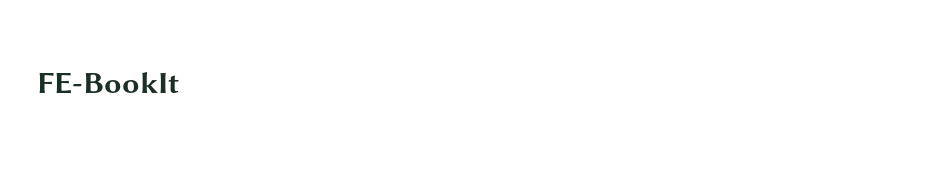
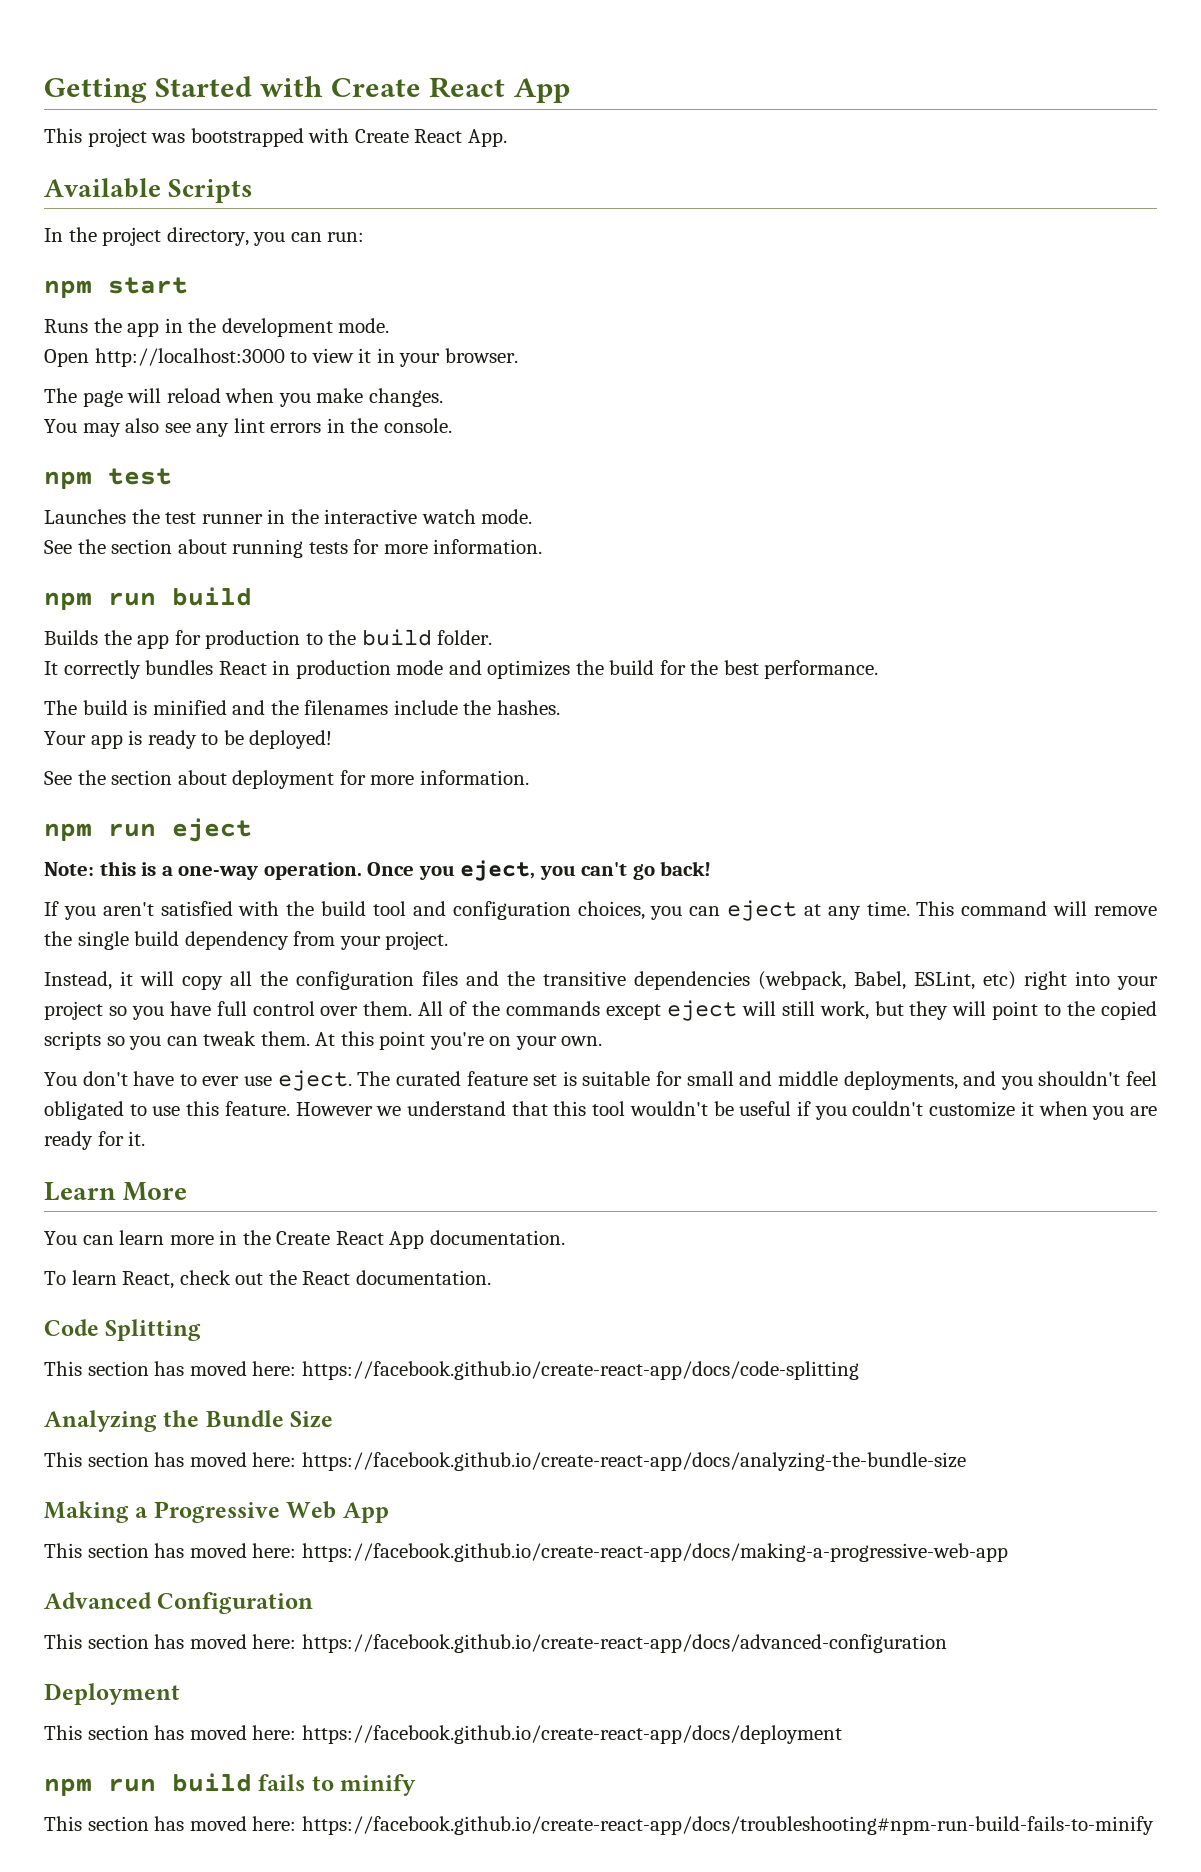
[37,72,179,94] FE-BookIt -> [44,76,570,103] [44,128,507,147] [44,178,254,203] [44,227,365,246] [44,277,188,299] [44,318,390,337] [44,348,518,367] [44,388,443,407] [44,418,452,437] [44,468,172,490] [44,509,533,524] [44,539,543,558] [44,587,252,611] [44,629,493,649] [44,660,879,679] [44,700,560,715] [44,730,333,749] [44,770,529,789] [44,818,252,842] [44,860,712,881] [44,900,1158,921] [44,931,449,950] [44,971,1158,990] [44,1000,1158,1021] [44,1031,603,1050] [44,1070,1157,1091] [44,1101,1157,1120] [44,1131,146,1150] [44,1182,188,1201] [44,1230,565,1249] [44,1270,491,1289] [44,1319,202,1341] [44,1361,859,1380] [44,1410,334,1432] [44,1452,966,1471] [44,1501,389,1523] [44,1543,1008,1562] [44,1592,314,1614] [44,1634,947,1653] [44,1683,180,1705] [44,1725,842,1744] [44,1773,417,1797] [44,1816,1154,1835] Getting Started with Create React App // This project was bootstrapped with Create React App. // Available Scripts // In the project directory, you can run: // npm start // Runs the app in the development mode. // Open http://localhost:3000 to view it in your browser. // The page will reload when you make changes. // You may also see any lint errors in the console. // npm test // Launches the test runner in the interactive watch mode. // See the section about running tests for more information. // npm run build // Builds the app for production to the build folder. // It correctly bundles React in production mode and optimizes the build for the best performance. // The build is minified and the filenames include the hashes. // Your app is ready to be deployed! // See the section about deployment for more information. // npm run eject // Note: this is a one-way operation. Once you eject, you can't go back! // If you aren't satisfied with the build tool and configuration choices, you can eject at any time. This command will remove the single build dependency from your project. // Instead, it will copy all the configuration files and the transitive dependencies (webpack, Babel, ESLint, etc) right into your project so you have full control over them. All of the commands except eject will still work, but they will point to the copied scripts so you can tweak them. At this point you're on your own. // You don't have to ever use eject. The curated feature set is suitable for small and middle deployments, and you shouldn't feel obligated to use this feature. However we understand that this tool wouldn't be useful if you couldn't customize it when you are ready for it. // Learn More // You can learn more in the Create React App documentation. // To learn React, check out the React documentation. // Code Splitting // This section has moved here: https://facebook.github.io/create-react-app/docs/code-splitting // Analyzing the Bundle Size // This section has moved here: https://facebook.github.io/create-react-app/docs/analyzing-the-bundle-size // Making a Progressive Web App // This section has moved here: https://facebook.github.io/create-react-app/docs/making-a-progressive-web-app // Advanced Configuration // This section has moved here: https://facebook.github.io/create-react-app/docs/advanced-configuration // Deployment // This section has moved here: https://facebook.github.io/create-react-app/docs/deployment // npm run build fails to minify // This section has moved here: https://facebook.github.io/create-react-app/docs/troubleshooting#npm-run-build-fails-to-minify

